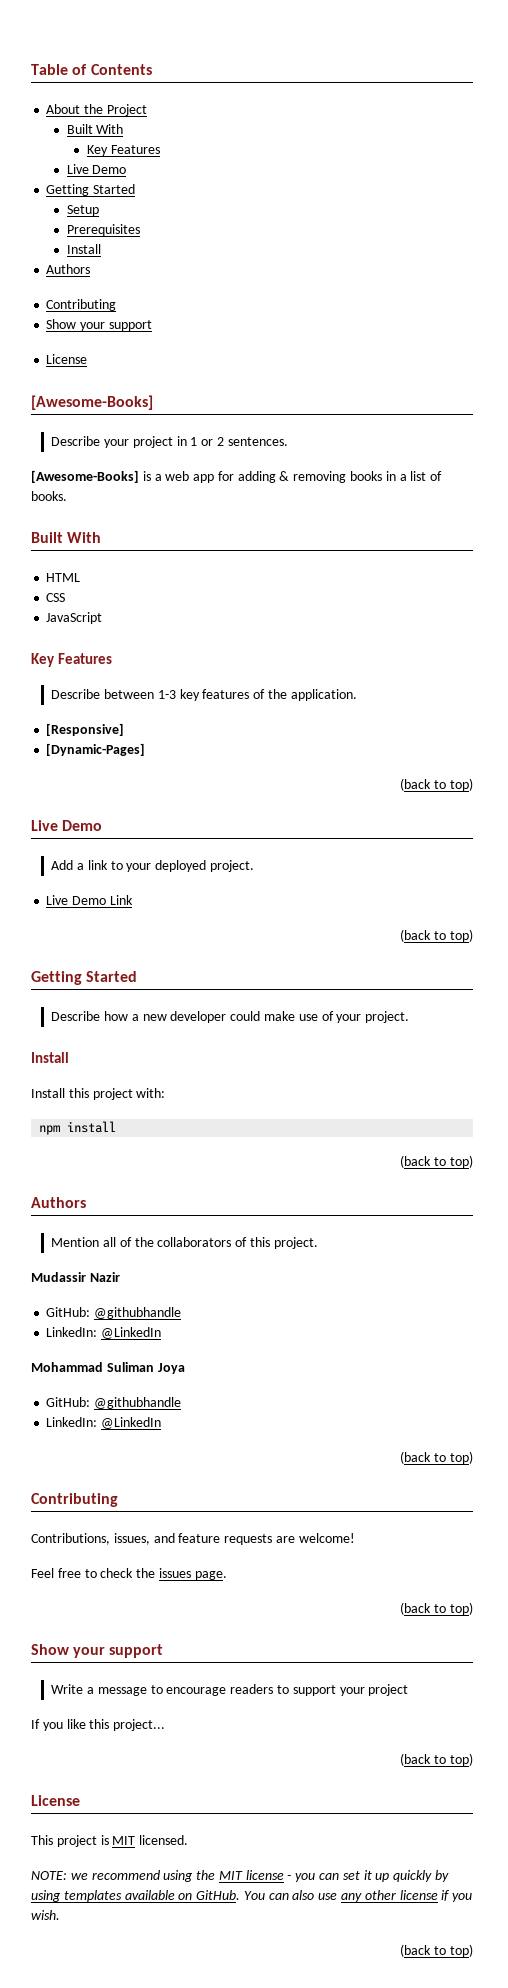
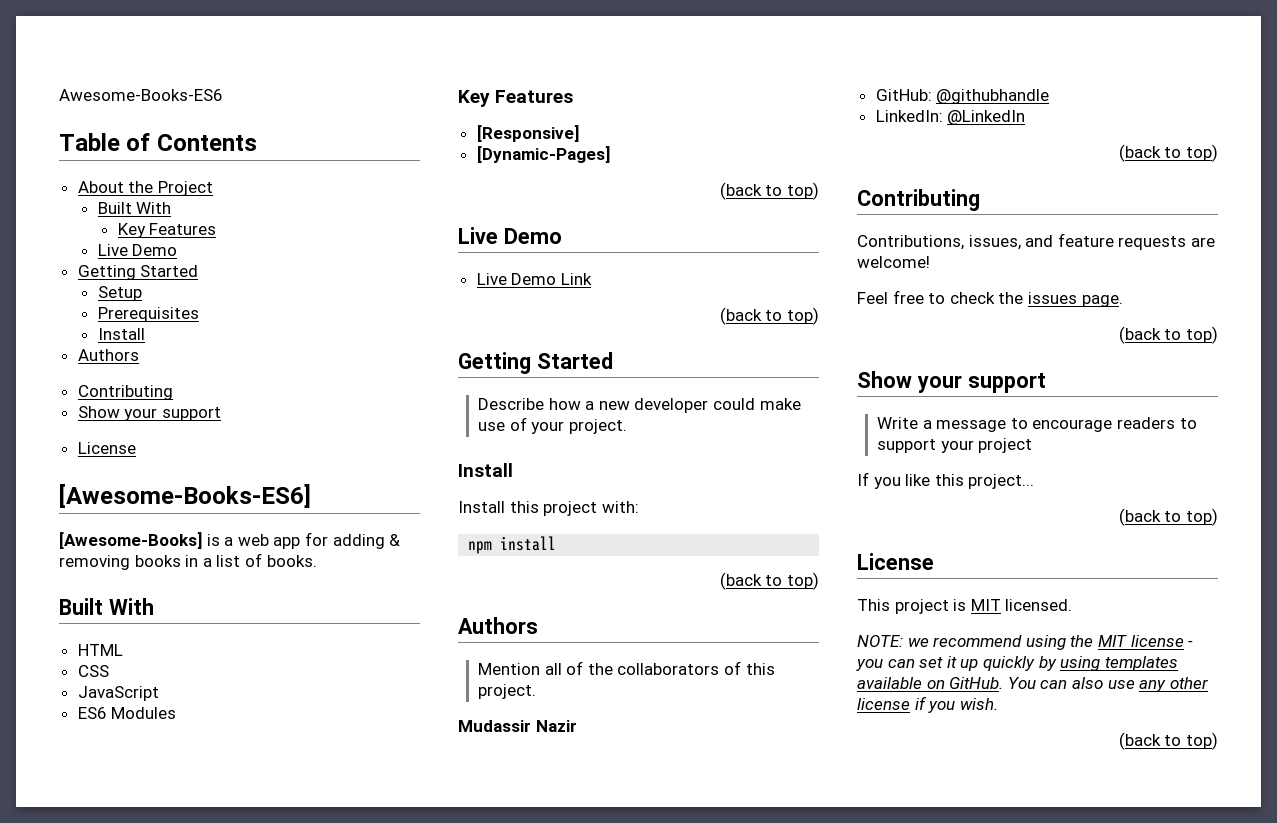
(31, 69) none -> [59,89,223,101] Awesome-Books-ES6 //
[31,395,153,410] [51,436,288,448] [Awesome-Books] // Describe your project in 1 or 2 sentences. -> [59,484,311,508] [Awesome-Books-ES6]
[31,653,112,667] [51,689,357,701] // Key Features // Describe between 1-3 key features of the application. -> [77,707,177,719] [458,90,574,107] // ES6 Modules // Key Features
[51,860,254,872] // Add a link to your deployed project. -> (562, 236) none
[31,1362,185,1374] [46,1397,182,1409] [46,1417,162,1429] // Mohammad Suliman Joya // GitHub: @githubhandle // LinkedIn: @LinkedIn -> (1026, 117) none

